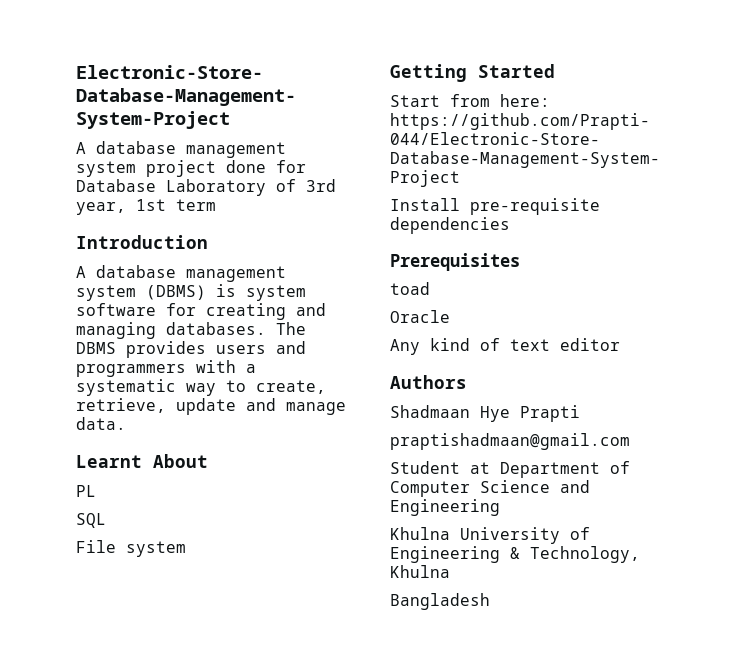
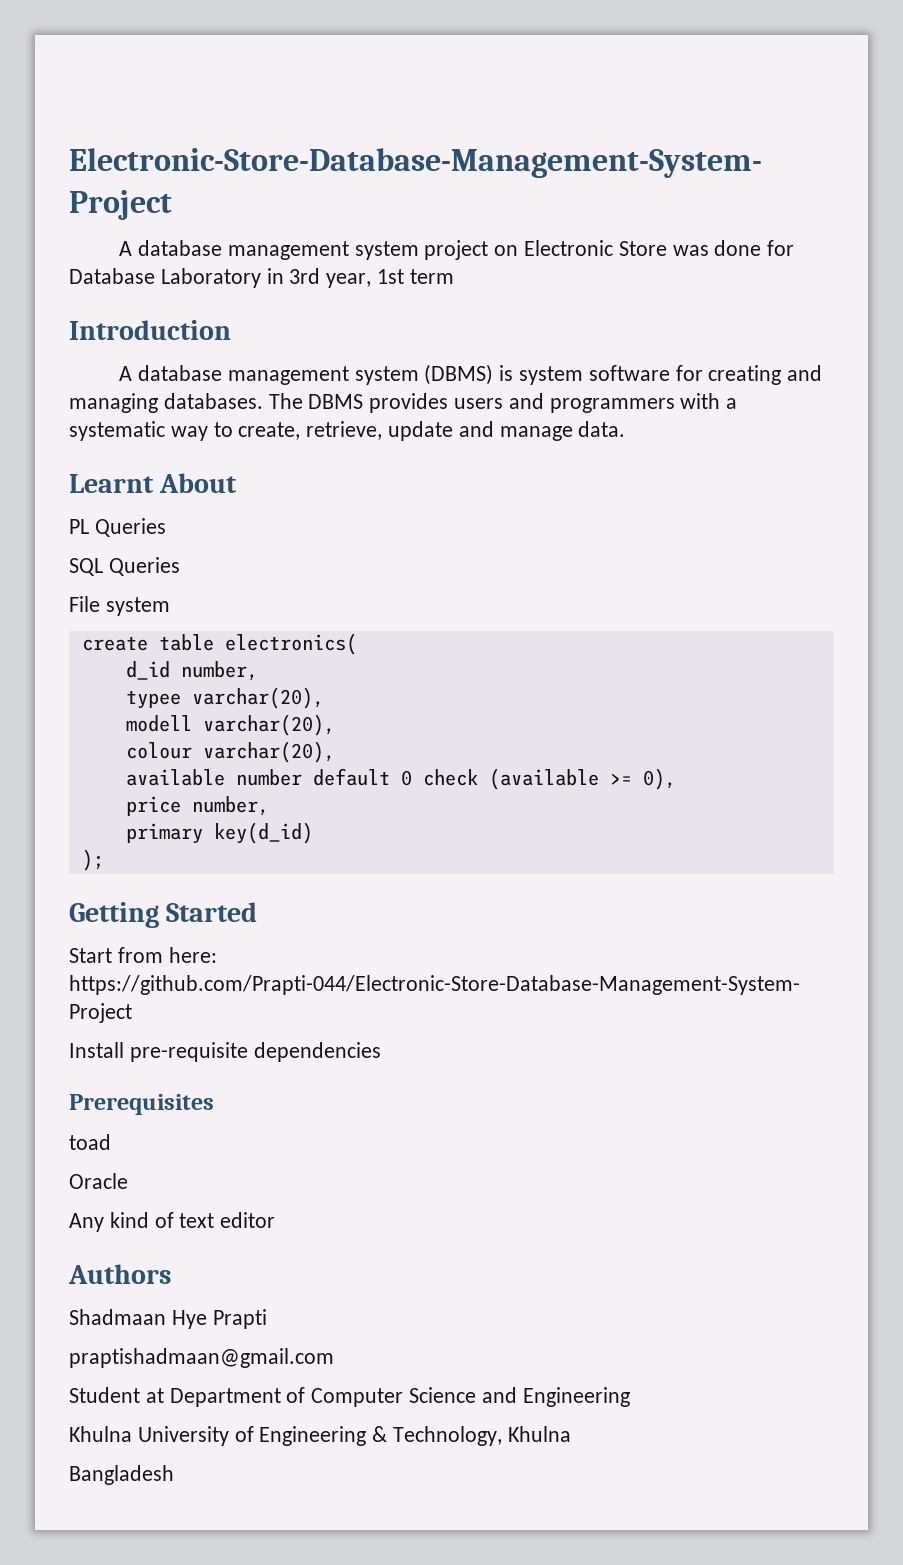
(216, 168) none -> [494,240,709,256] on Electronic Store was
[276,179,296,192] of -> [266,268,284,284] in
(96, 491) none -> [94,518,166,537] Queries
(106, 520) none -> [108,557,180,576] Queries
(186, 549) none -> [81,633,357,655] [125,661,258,681] [125,687,324,709] [125,714,335,736] [125,741,335,763] [125,768,676,790] [125,796,269,816] [125,822,313,844] [81,849,104,871] // create table electronics( // d_id number, // typee varchar(20), // modell varchar(20), // colour varchar(20), // available number default 0 check (available >= 0), // price number, // primary key(d_id) // );

